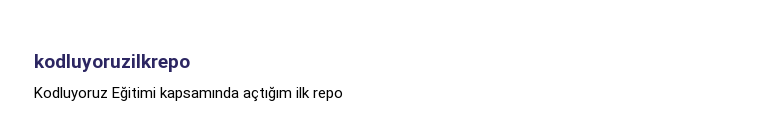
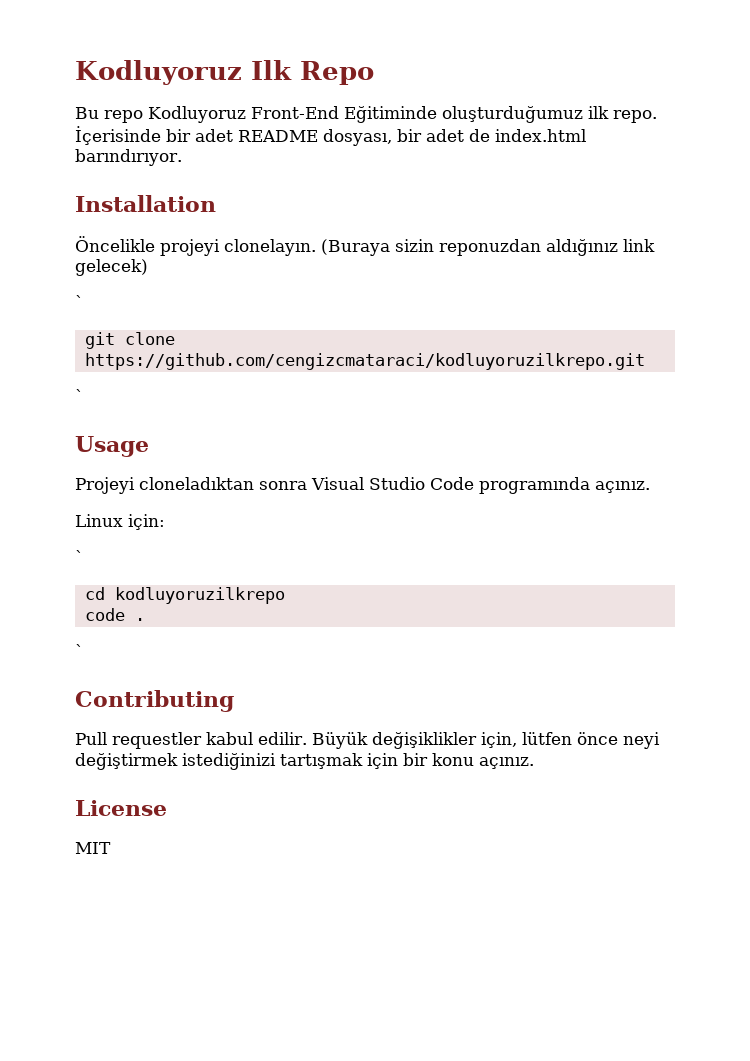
[34,54,190,72] [34,86,344,102] kodluyoruzilkrepo // Kodluyoruz Eğitimi kapsamında açtığım ilk repo -> [75,60,374,85] [75,106,657,123] [75,126,586,146] [75,149,182,166] [75,195,216,212] [75,236,655,256] [75,259,148,276] [75,295,84,309] [84,332,175,349] [84,353,645,370] [75,389,84,403] [75,436,149,457] [75,477,650,494] [75,514,165,530] [75,550,84,564] [84,587,285,604] [84,608,145,621] [75,644,84,658] [75,690,234,712] [75,732,660,749] [75,753,534,770] [75,800,167,816] [75,842,111,854] Kodluyoruz Ilk Repo // Bu repo Kodluyoruz Front-End Eğitiminde oluşturduğumuz ilk repo. İçerisinde bir adet README dosyası, bir adet de index.html barındırıyor. // Installation // Öncelikle projeyi clonelayın. (Buraya sizin reponuzdan aldığınız link gelecek) // ` // git clone https://github.com/cengizcmataraci/kodluyoruzilkrepo.git // ` // Usage // Projeyi cloneladıktan sonra Visual Studio Code programında açınız. // Linux için: // ` // cd kodluyoruzilkrepo // code . // ` // Contributing // Pull requestler kabul edilir. Büyük değişiklikler için, lütfen önce neyi değiştirmek istediğinizi tartışmak için bir konu açınız. // License // MIT

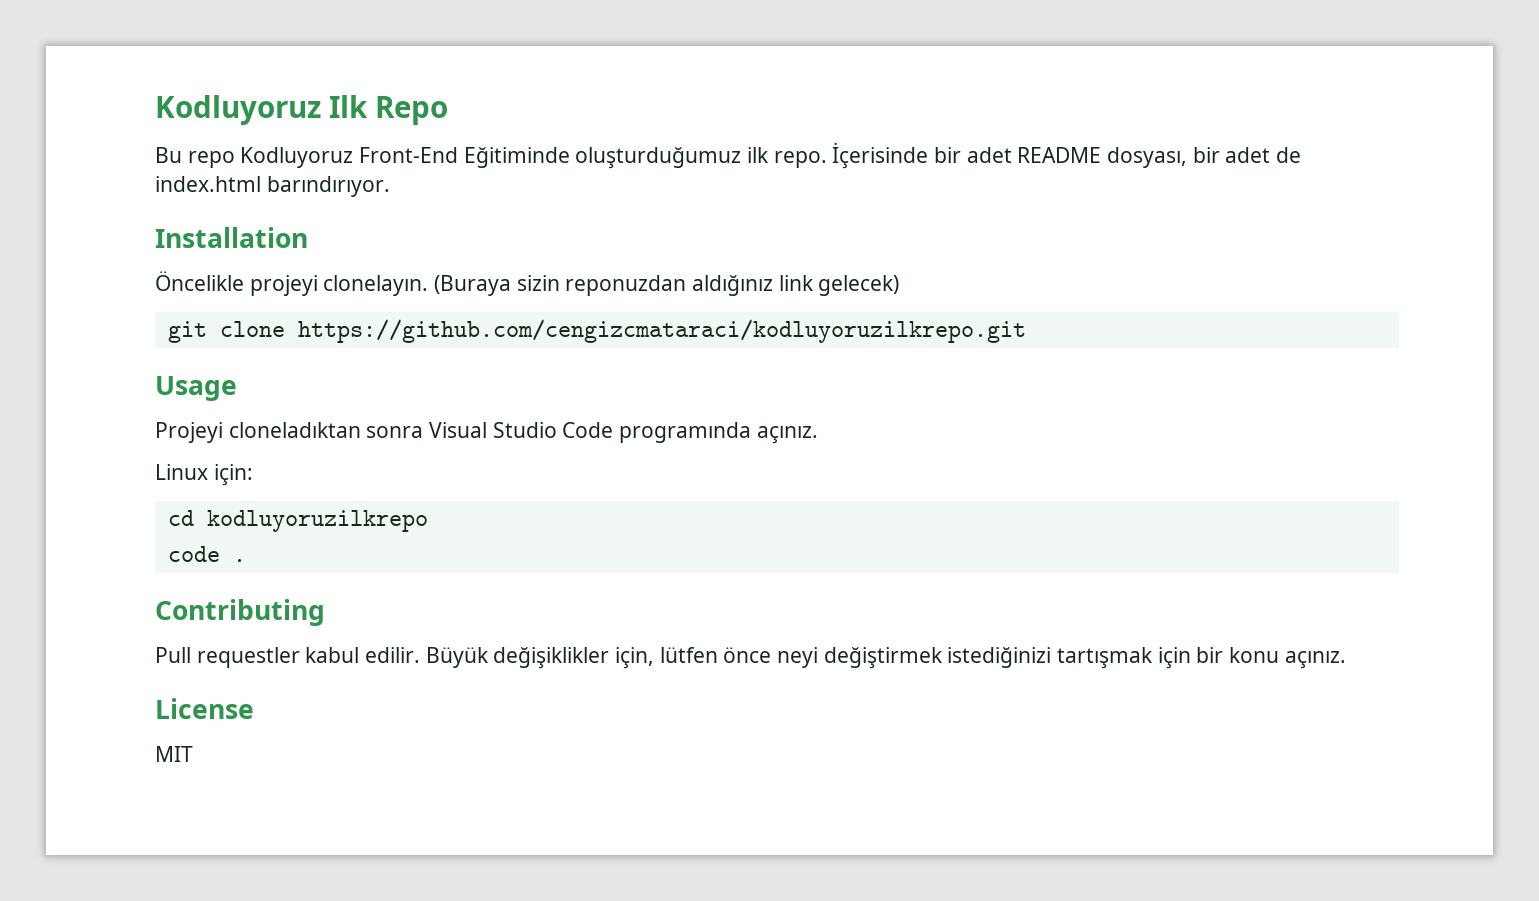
[75,295,84,309] // ` -> (900, 285) none
[75,389,84,403] // ` -> (1026, 331) none
[75,550,84,564] // ` -> (253, 475) none
[75,644,84,658] // ` -> (246, 560) none

